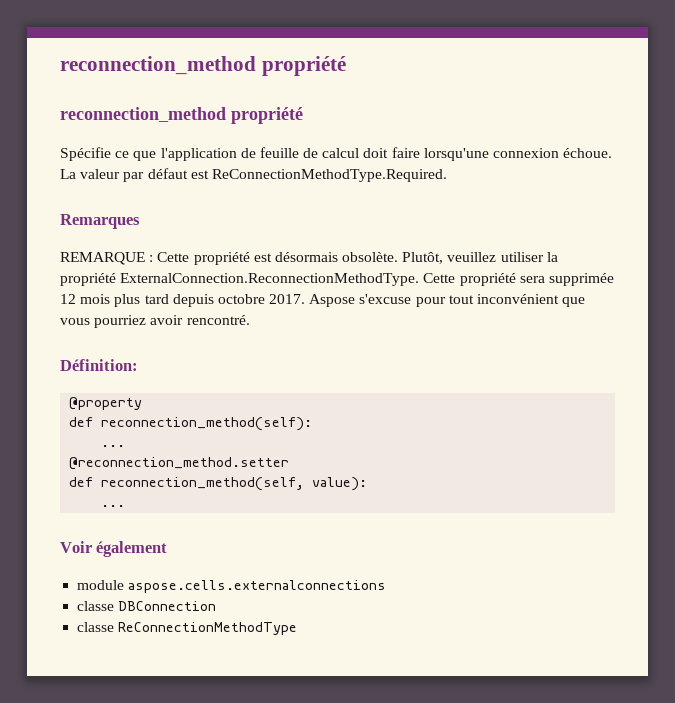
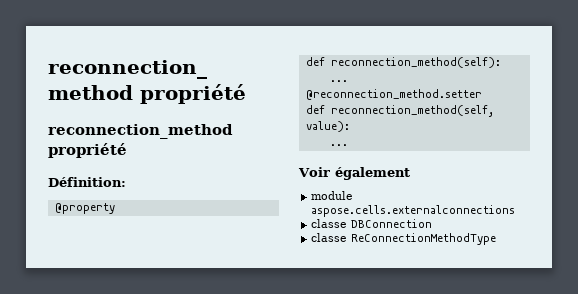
[60,147,613,161] [60,168,447,182] [60,214,140,229] [60,252,558,265] [60,273,614,286] [60,294,586,307] [60,315,250,328] // Spécifie ce que l'application de feuille de calcul doit faire lorsqu'une connexion échoue. La valeur par défaut est ReConnectionMethodType.Required. // Remarques // REMARQUE : Cette propriété est désormais obsolète. Plutôt, veuillez utiliser la propriété ExternalConnection.ReconnectionMethodType. Cette propriété sera supprimée 12 mois plus tard depuis octobre 2017. Aspose s'excuse pour tout inconvénient que vous pourriez avoir rencontré. -> (127, 150) none

